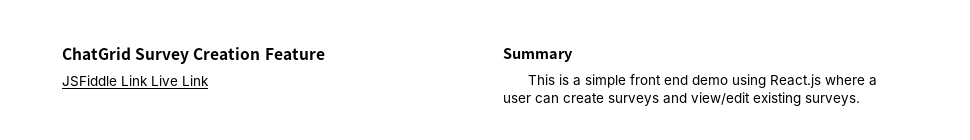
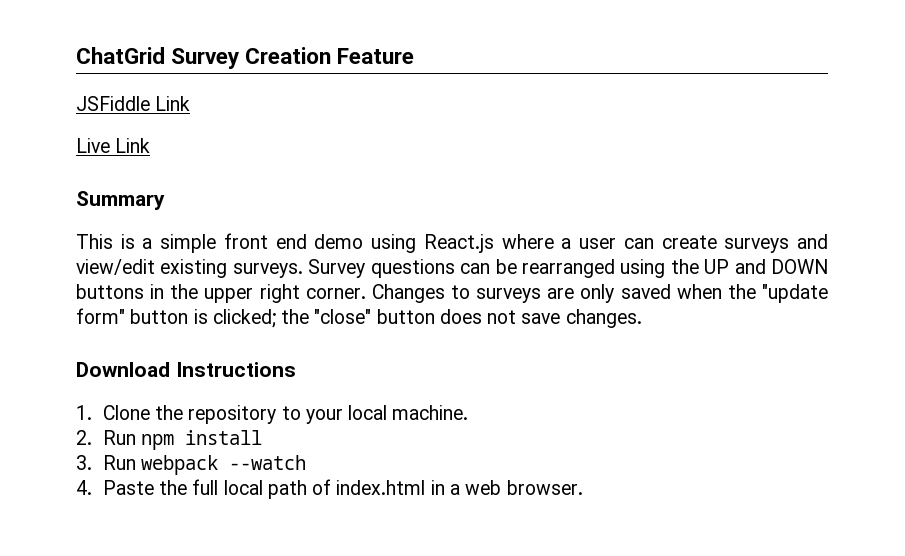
(148, 80) none -> (191, 103) //
(860, 100) none -> [308,259,828,278] [76,284,828,303] [76,308,642,328] [76,362,296,377] [76,405,469,424] [76,430,263,450] [76,455,307,475] [76,479,583,499] Survey questions can be rearranged using the UP and DOWN buttons in the upper right corner. Changes to surveys are only saved when the "update form" button is clicked; the "close" button does not save changes. // Download Instructions // 1. Clone the repository to your local machine. // 2. Run npm install // 3. Run webpack --watch // 4. Paste the full local path of index.html in a web browser.

